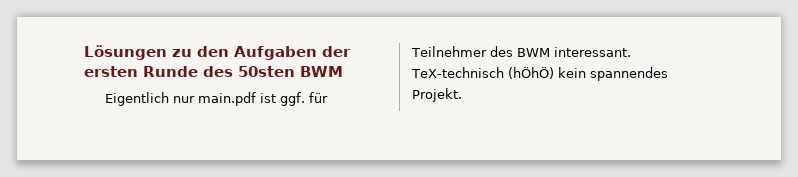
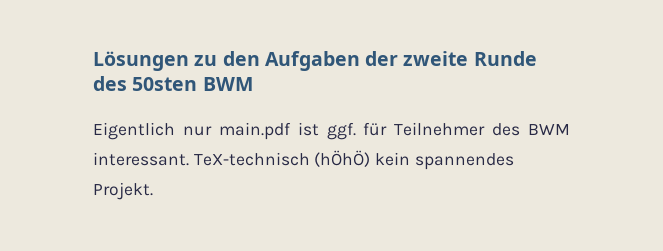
[84,66,138,77] ersten -> [403,51,469,66] zweite

